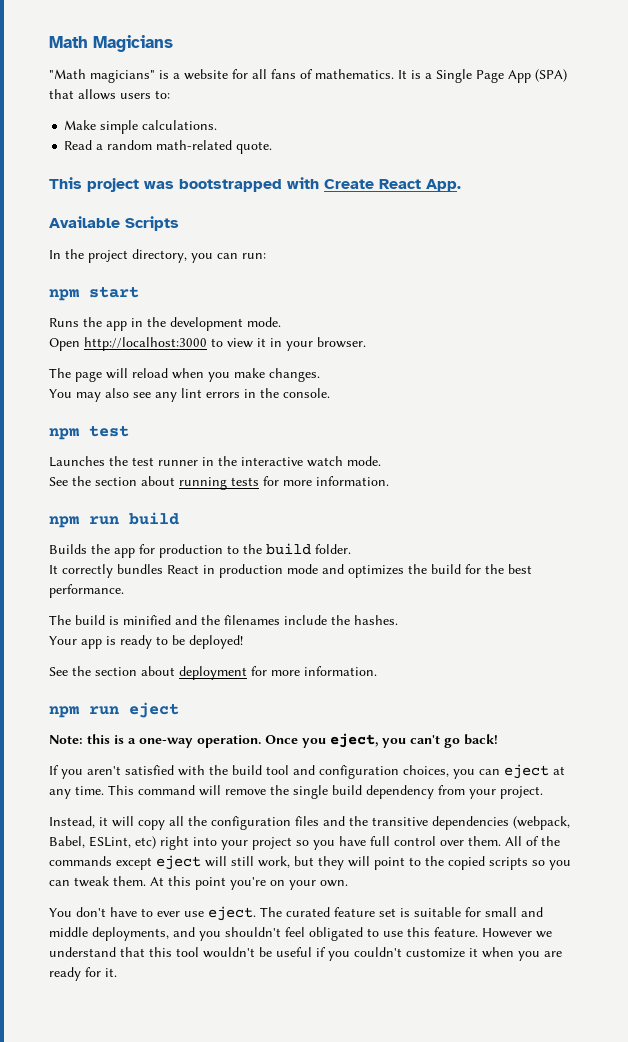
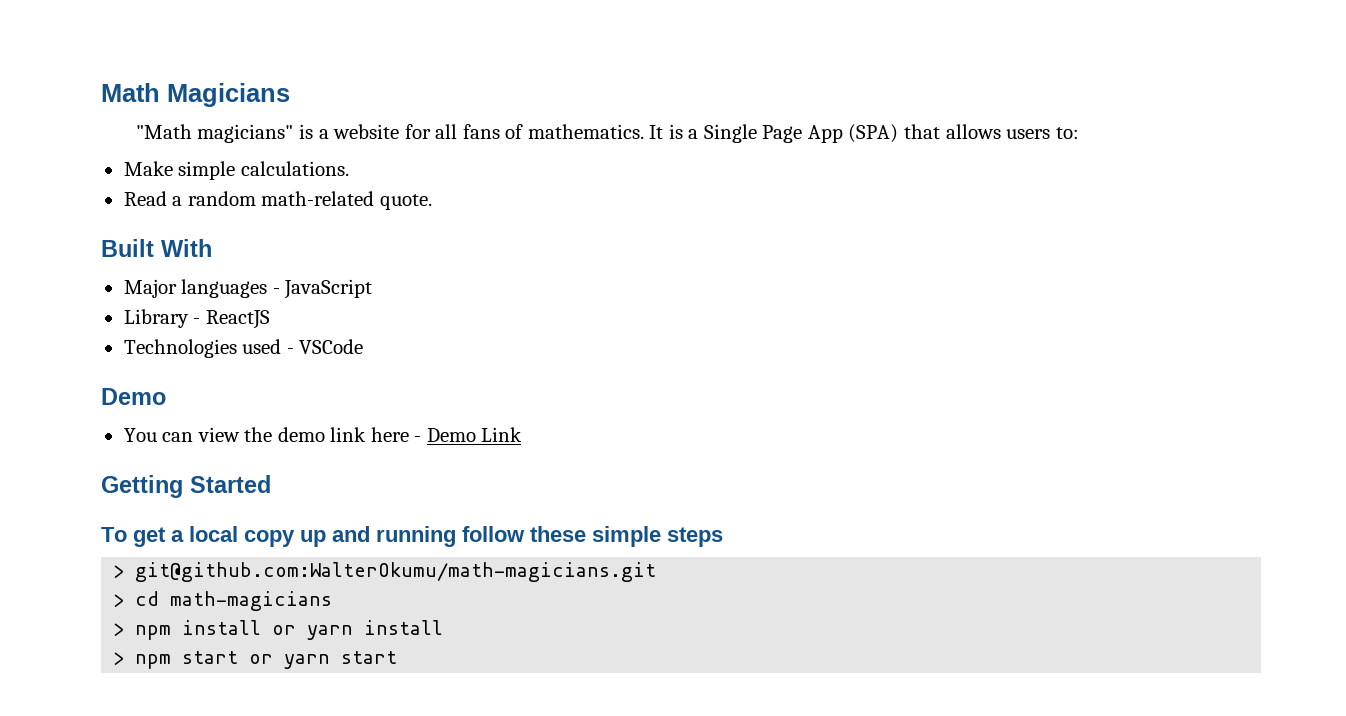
[49,177,461,192] [49,216,179,231] [49,249,266,263] [49,286,139,301] [49,317,281,331] [49,337,366,351] [49,368,320,382] [49,388,330,402] [49,425,129,440] [49,456,381,467] [49,476,389,490] [49,512,179,528] [49,543,351,558] [49,564,532,578] [49,584,124,598] [49,615,398,625] [49,635,243,649] [49,666,377,680] [49,702,179,718] [49,733,498,748] [49,764,565,779] [49,785,543,799] [49,816,570,830] [49,836,560,850] [49,855,571,870] [49,876,348,890] [49,906,543,921] [49,927,552,941] [49,947,562,961] [49,967,117,981] This project was bootstrapped with Create React App. // Available Scripts // In the project directory, you can run: // npm start // Runs the app in the development mode. // Open http://localhost:3000 to view it in your browser. // The page will reload when you make changes. // You may also see any lint errors in the console. // npm test // Launches the test runner in the interactive watch mode. // See the section about running tests for more information. // npm run build // Builds the app for production to the build folder. // It correctly bundles React in production mode and optimizes the build for the best performance. // The build is minified and the filenames include the hashes. // Your app is ready to be deployed! // See the section about deployment for more information. // npm run eject // Note: this is a one-way operation. Once you eject, you can't go back! // If you aren't satisfied with the build tool and configuration choices, you can eject at any time. This command will remove the single build dependency from your project. // Instead, it will copy all the configuration files and the transitive dependencies (webpack, Babel, ESLint, etc) right into your project so you have full control over them. All of the commands except eject will still work, but they will point to the copied scripts so you can tweak them. At this point you're on your own. // You don't have to ever use eject. The curated feature set is suitable for small and middle deployments, and you shouldn't feel obligated to use this feature. However we understand that this tool wouldn't be useful if you couldn't customize it when you are ready for it. -> [101,239,212,257] [123,279,373,299] [123,309,270,329] [123,339,364,358] [101,388,166,405] [123,427,523,442] [101,475,271,498] [101,526,723,547] [113,562,657,582] [113,591,333,611] [113,620,444,640] [113,651,398,669] Built With // Major languages - JavaScript // Library - ReactJS // Technologies used - VSCode // Demo // You can view the demo link here - Demo Link // Getting Started // To get a local copy up and running follow these simple steps // > git@github.com:WalterOkumu/math-magicians.git // > cd math-magicians // > npm install or yarn install // > npm start or yarn start

